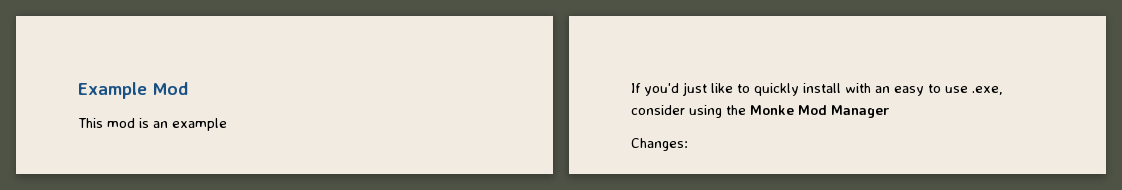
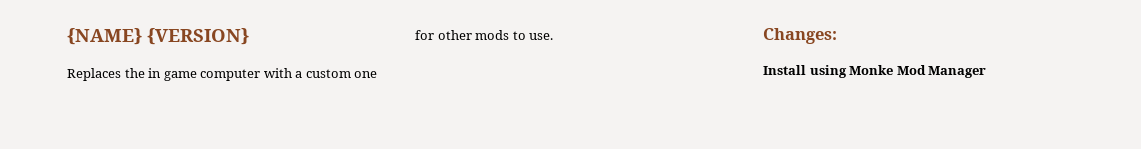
[78,82,188,99] [78,118,227,131] [631,82,1003,96] [631,105,746,118] Example Mod // This mod is an example // If you'd just like to quickly install with an easy to use .exe, consider using the -> [67,28,249,45] [67,68,378,81] [415,30,554,40] [763,28,837,44] [763,65,847,78] {NAME} {VERSION} // Replaces the in game computer with a custom one for other mods to use. // Changes: // Install using
[631,138,688,151] // Changes: -> (987, 72) none

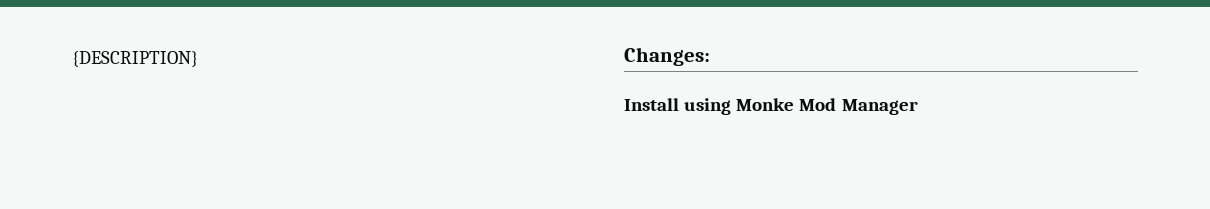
[67,28,249,45] [67,68,378,81] [415,30,554,40] {NAME} {VERSION} // Replaces the in game computer with a custom one for other mods to use. -> [72,51,198,67] {DESCRIPTION}

